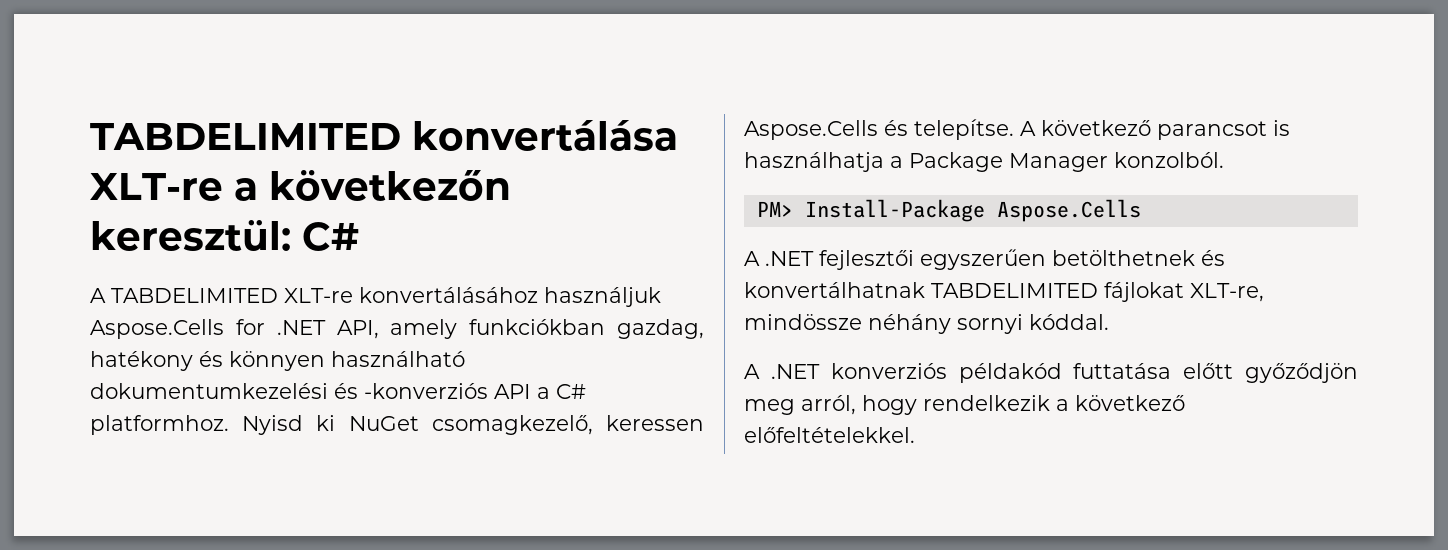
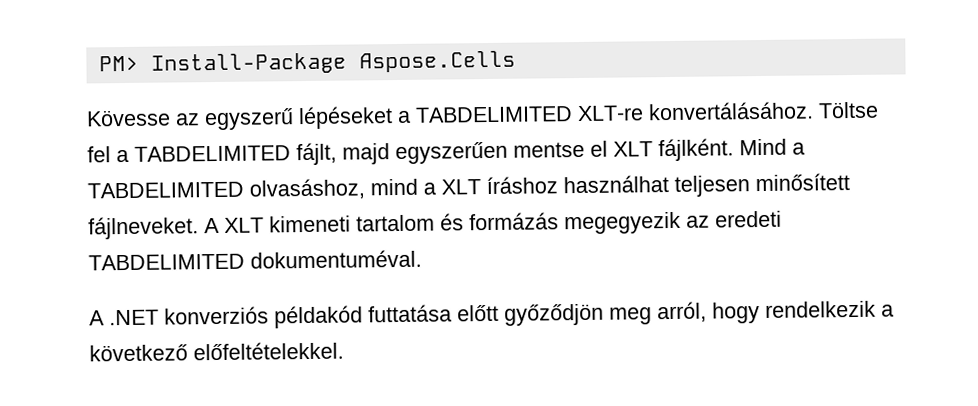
[90,120,678,151] [90,170,511,201] [90,220,359,251] [90,287,661,307] [90,319,704,339] [90,351,465,371] [90,383,586,399] [90,415,704,435] [744,119,1290,140] [744,152,1224,172] [756,199,1141,222] [744,249,1225,270] [744,282,1264,302] [744,314,1109,334] TABDELIMITED konvertálása XLT-re a következőn keresztül: C# // A TABDELIMITED XLT-re konvertálásához használjuk Aspose.Cells for .NET API, amely funkciókban gazdag, hatékony és könnyen használható dokumentumkezelési és -konverziós API a C# platformhoz. Nyisd ki NuGet csomagkezelő, keressen Aspose.Cells és telepítse. A következő parancsot is használhatja a Package Manager konzolból. // PM> Install-Package Aspose.Cells // A .NET fejlesztői egyszerűen betölthetnek és konvertálhatnak TABDELIMITED fájlokat XLT-re, mindössze néhány sornyi kóddal. -> [98,50,516,75] [86,101,879,131] [87,138,805,166] [87,173,850,200] [88,210,782,240] [88,249,422,271] PM> Install-Package Aspose.Cells // Kövesse az egyszerű lépéseket a TABDELIMITED XLT-re konvertálásához. Töltse fel a TABDELIMITED fájlt, majd egyszerűen mentse el XLT fájlként. Mind a TABDELIMITED olvasáshoz, mind a XLT íráshoz használhat teljesen minősített fájlneveket. A XLT kimeneti tartalom és formázás megegyezik az eredeti TABDELIMITED dokumentuméval.

